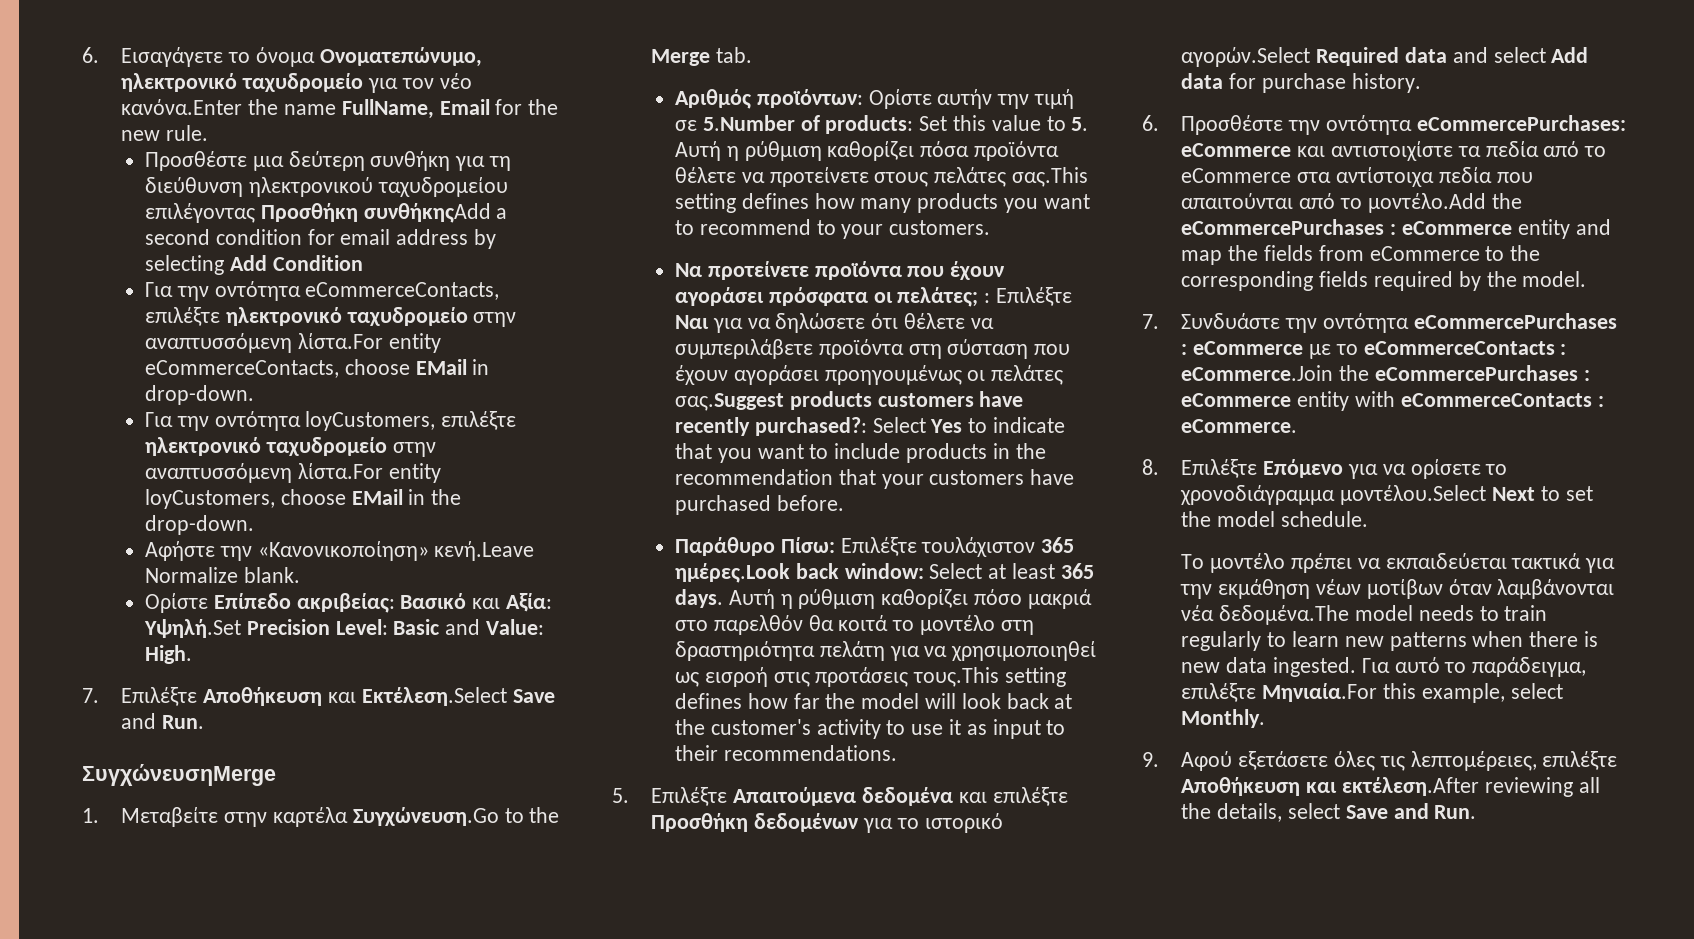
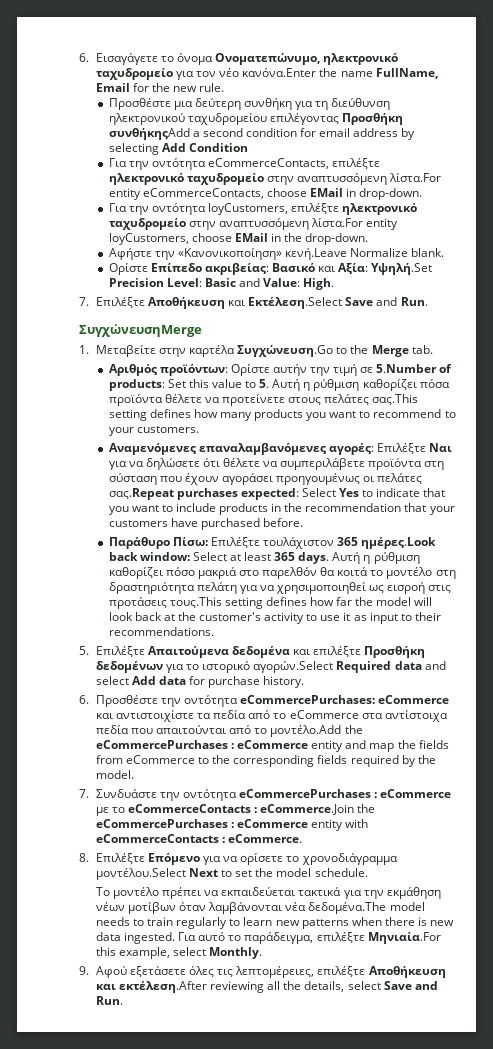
[675,261,1006,280] [675,287,991,307] Να προτείνετε προϊόντα που έχουν αγοράσει πρόσφατα οι πελάτες; : -> [108,443,374,455] Αναμενόμενες επαναλαμβανόμενες αγορές:
[675,391,1024,411] [675,417,867,436] σας.Suggest products customers have recently purchased?: -> [108,488,299,500] σας.Repeat purchases expected:

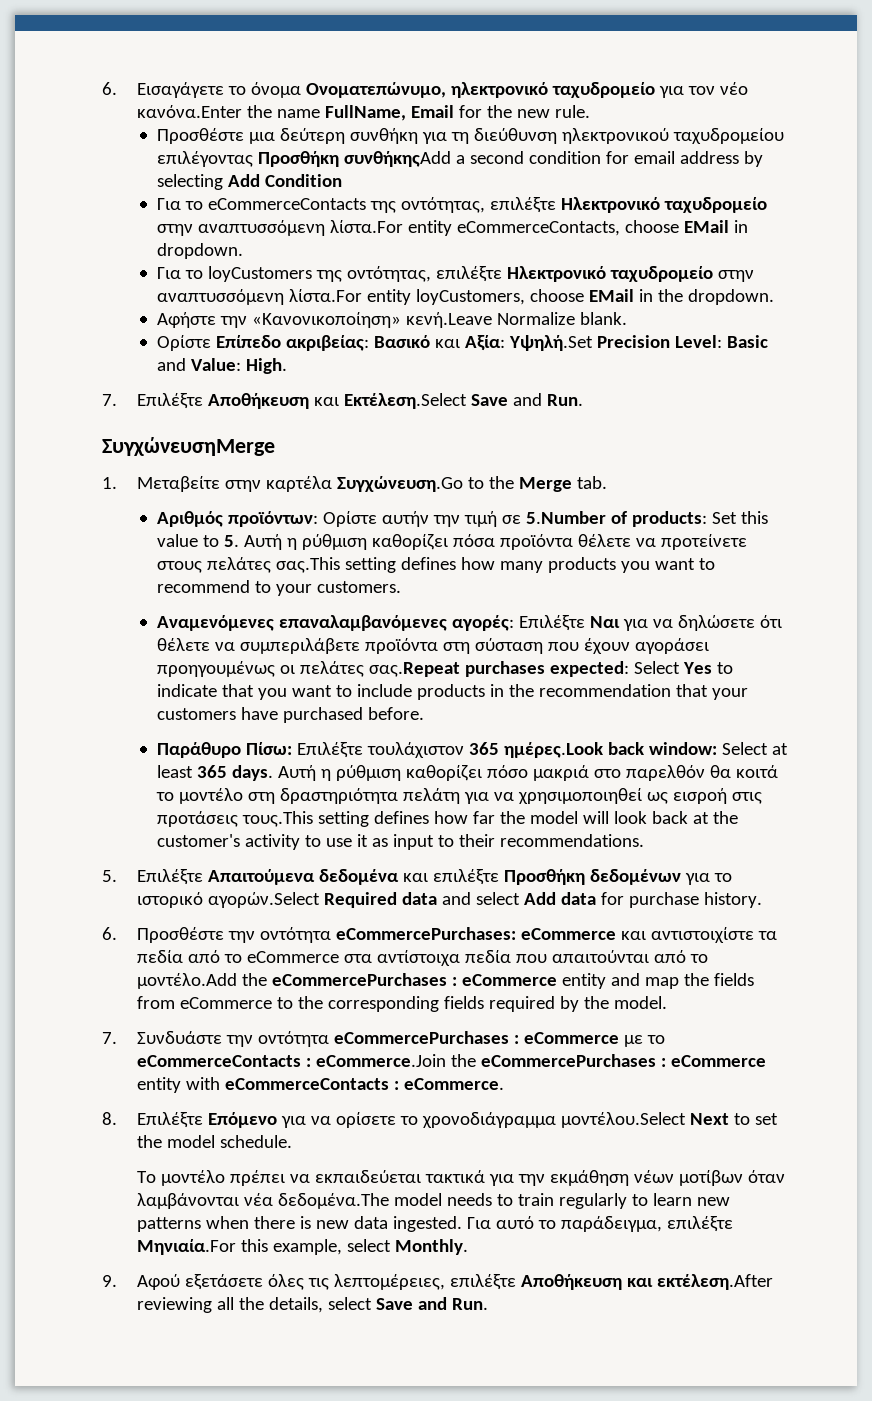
[128,158,381,170] [108,173,184,185] την οντότητα eCommerceContacts, επιλέξτε ηλεκτρονικό -> [184,197,660,213] το eCommerceContacts της οντότητας, επιλέξτε Ηλεκτρονικό
[359,188,423,200] [108,203,418,215] drop-down. // Για την οντότητα loyCustomers, επιλέξτε ηλεκτρονικό -> [156,243,243,259] [156,266,606,282] dropdown. // Για το loyCustomers της οντότητας, επιλέξτε Ηλεκτρονικό
[305,233,369,245] drop-down. -> [687,289,774,305] dropdown.

